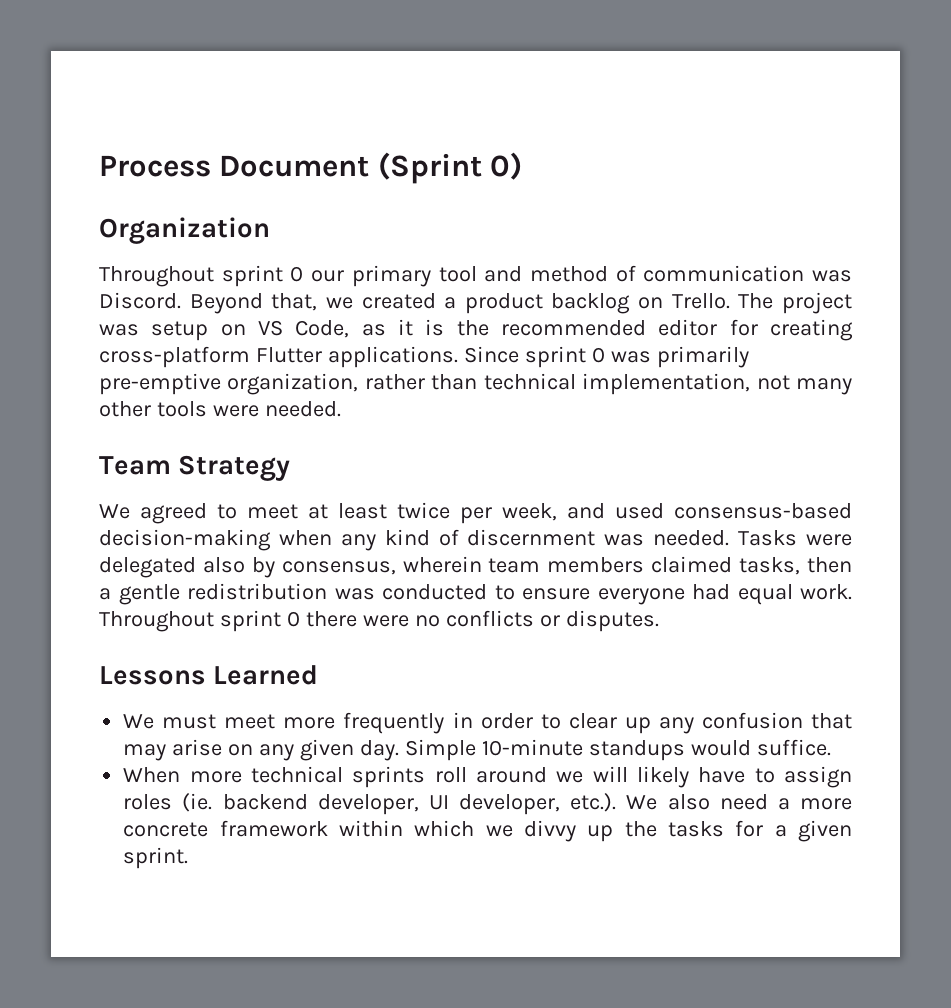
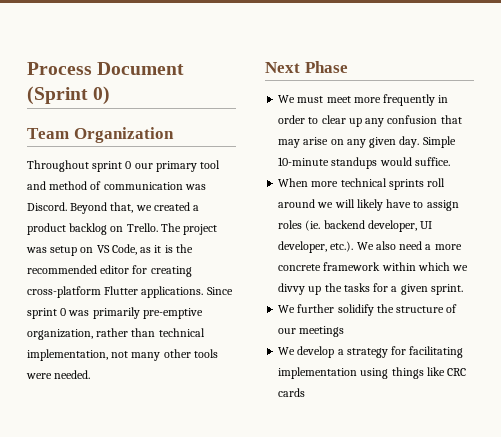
(523, 166) none -> [27,128,69,139] Team
[99,455,291,481] [99,502,852,524] [99,529,853,551] [99,556,853,578] [99,583,852,605] [99,610,659,632] [99,665,319,685] Team Strategy // We agreed to meet at least twice per week, and used consensus-based decision-making when any kind of discernment was needed. Tasks were delegated also by consensus, wherein team members claimed tasks, then a gentle redistribution was conducted to ensure everyone had equal work. Throughout sprint 0 there were no conflicts or disputes. // Lessons Learned -> [265,61,348,73] Next Phase
(189, 858) none -> [278,304,458,316] [278,326,345,337] [278,346,464,358] [278,367,467,379] [278,388,306,397] // We further solidify the structure of our meetings // We develop a strategy for facilitating implementation using things like CRC cards

